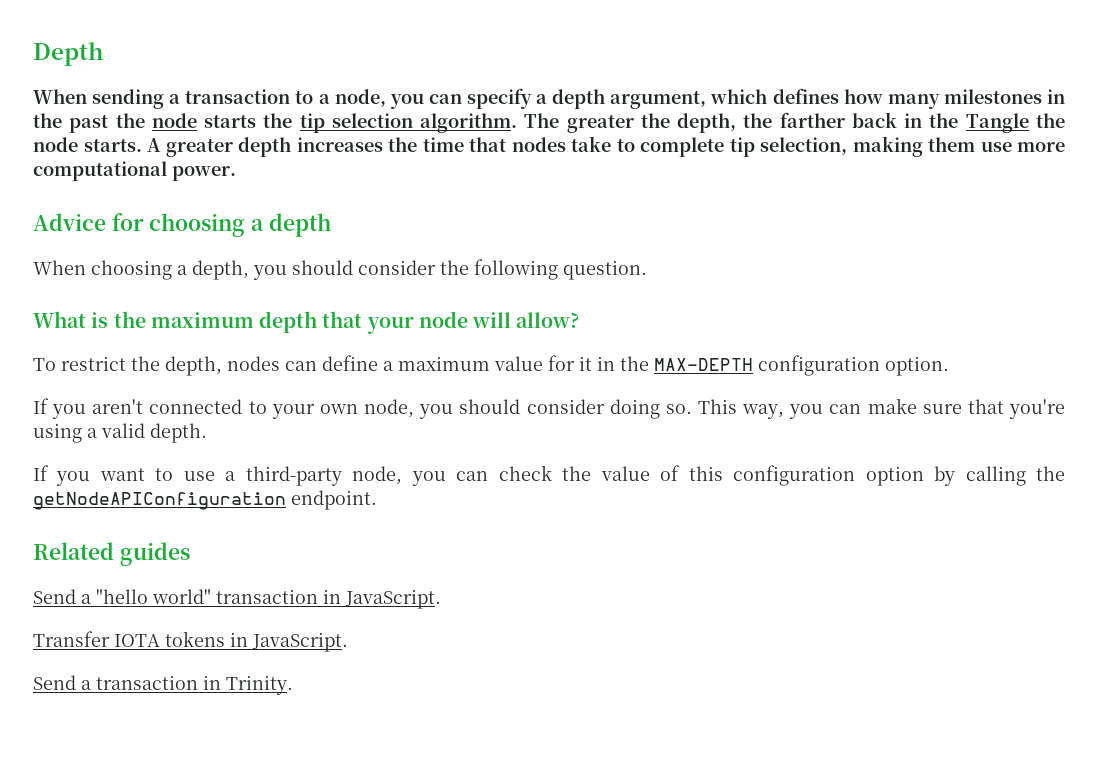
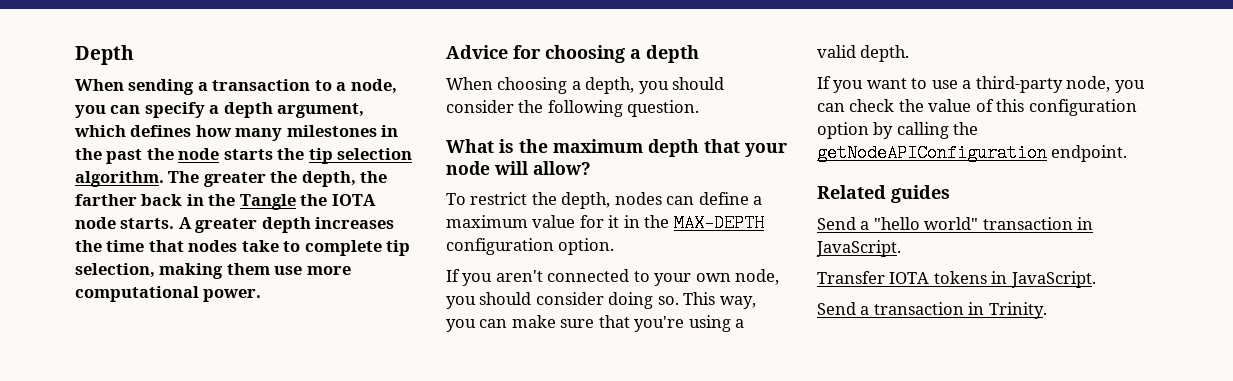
(1066, 120) none -> [331,194,376,206] IOTA

